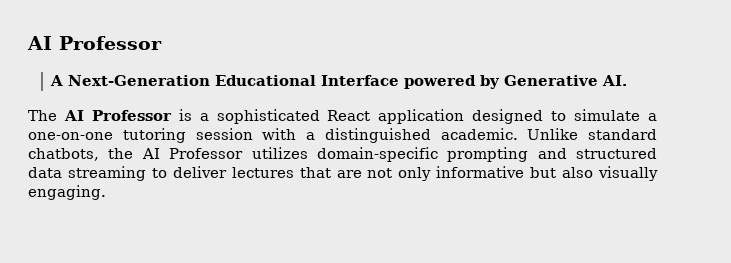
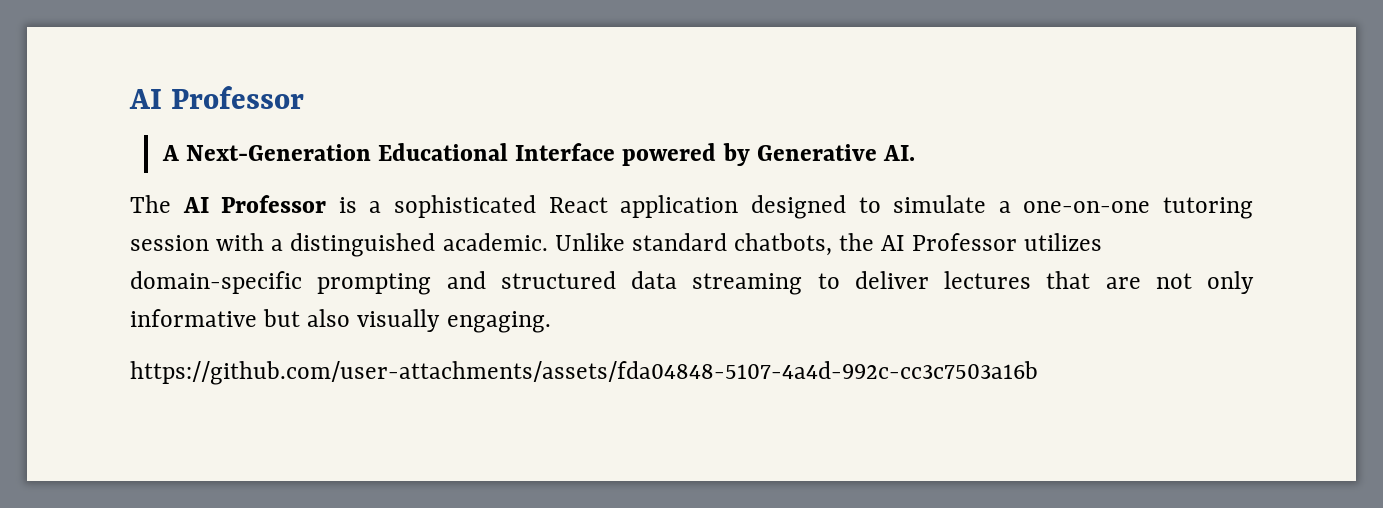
(106, 192) none -> [130,361,1038,385] // https://github.com/user-attachments/assets/fda04848-5107-4a4d-992c-cc3c7503a16b

